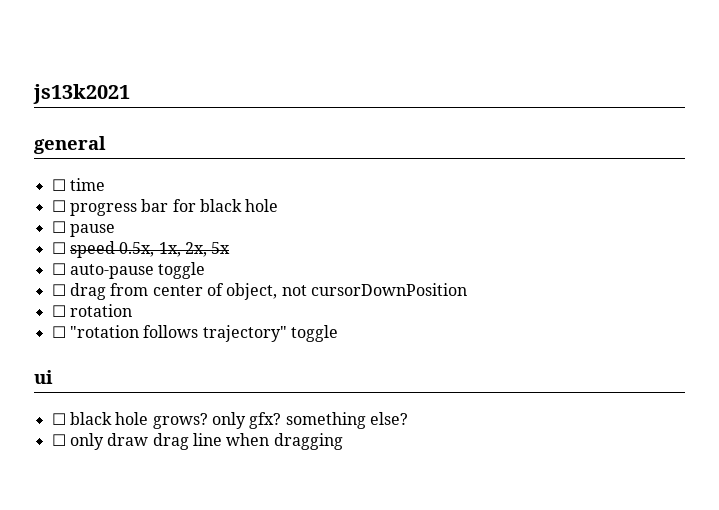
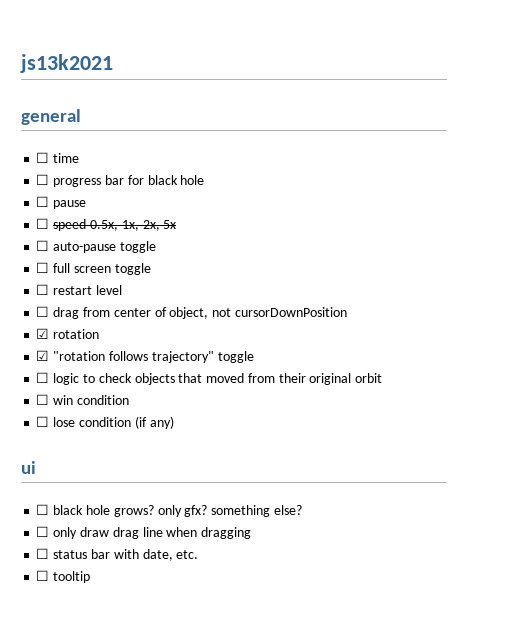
(206, 270) none -> [36,262,151,275] [36,284,122,295] // ☐ full screen toggle // ☐ restart level
[51,305,66,317] ☐ -> [36,328,50,339] ☑
[51,326,66,338] ☐ -> [36,350,50,361] ☑
(338, 333) none -> [36,372,383,385] [36,394,129,405] [36,416,174,429] // ☐ logic to check objects that moved from their original orbit // ☐ win condition // ☐ lose condition (if any)
(343, 441) none -> [36,548,199,561] [36,570,91,583] // ☐ status bar with date, etc. // ☐ tooltip

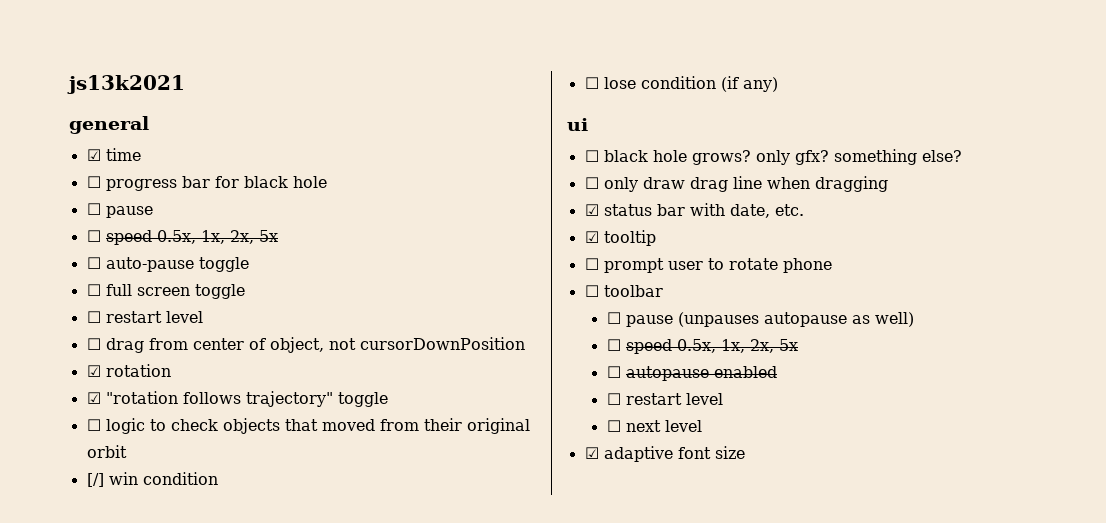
[36,152,50,163] ☐ -> [86,149,101,161] ☑
[36,394,50,405] ☐ -> [86,473,104,487] [/]
[36,548,50,559] ☐ -> [584,204,599,216] ☑
[36,570,91,583] // ☐ tooltip -> [584,230,656,246] [584,258,832,273] [584,285,663,297] [606,312,914,327] [606,339,798,354] [606,366,777,381] [606,393,723,405] [606,420,702,432] [584,446,745,462] // ☑ tooltip // ☐ prompt user to rotate phone // ☐ toolbar // ☐ pause (unpauses autopause as well) // ☐ speed 0.5x, 1x, 2x, 5x // ☐ autopause enabled // ☐ restart level // ☐ next level // ☑ adaptive font size

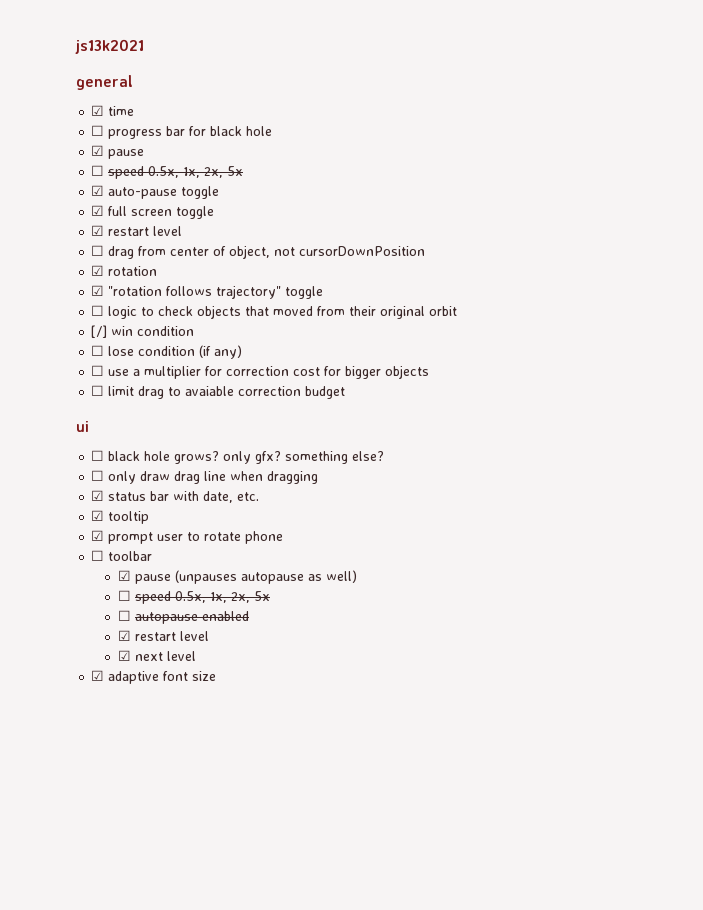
[86,203,101,215] ☐ -> [91,145,105,156] ☑
[86,257,101,269] ☐ -> [91,185,105,196] ☑
[86,284,101,296] ☐ -> [91,205,105,216] ☑
[86,311,101,323] ☐ -> [91,225,105,236] ☑
(778, 84) none -> [91,365,430,379] [91,385,346,399] // ☐ use a multiplier for correction cost for bigger objects // ☐ limit drag to avaiable correction budget
[584,258,599,270] ☐ -> [91,530,105,541] ☑
[606,312,621,324] ☐ -> [117,570,131,581] ☑
[606,393,723,405] [606,420,621,432] ☐ restart level // ☐ -> [117,630,209,641] [117,650,131,661] ☑ restart level // ☑

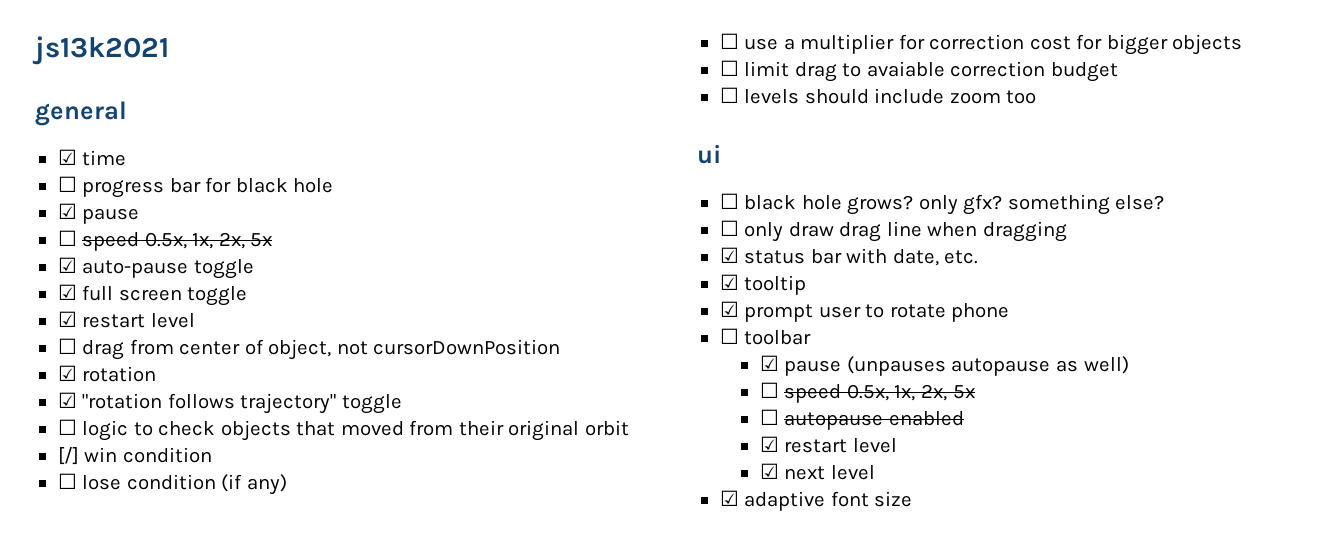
(346, 392) none -> [719,87,1037,104] // ☐ levels should include zoom too

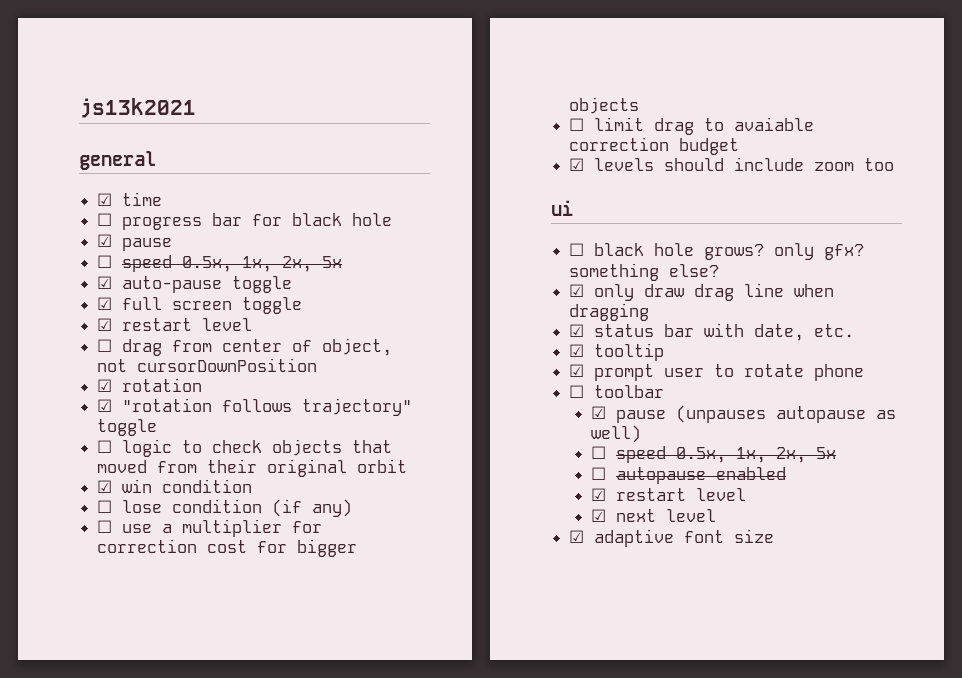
[57,447,79,465] [/] -> [97,480,113,493] ☑
[719,87,739,103] ☐ -> [569,158,585,171] ☑
[719,220,739,236] ☐ -> [569,284,585,297] ☑

